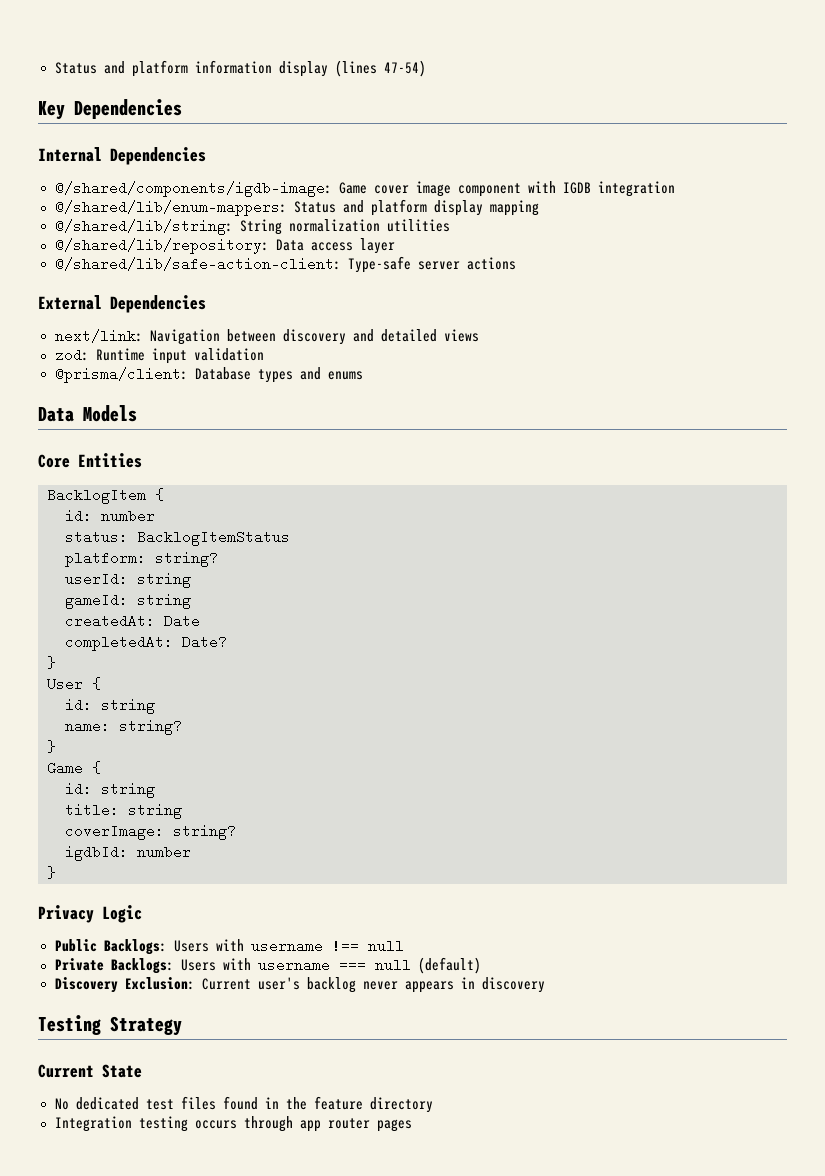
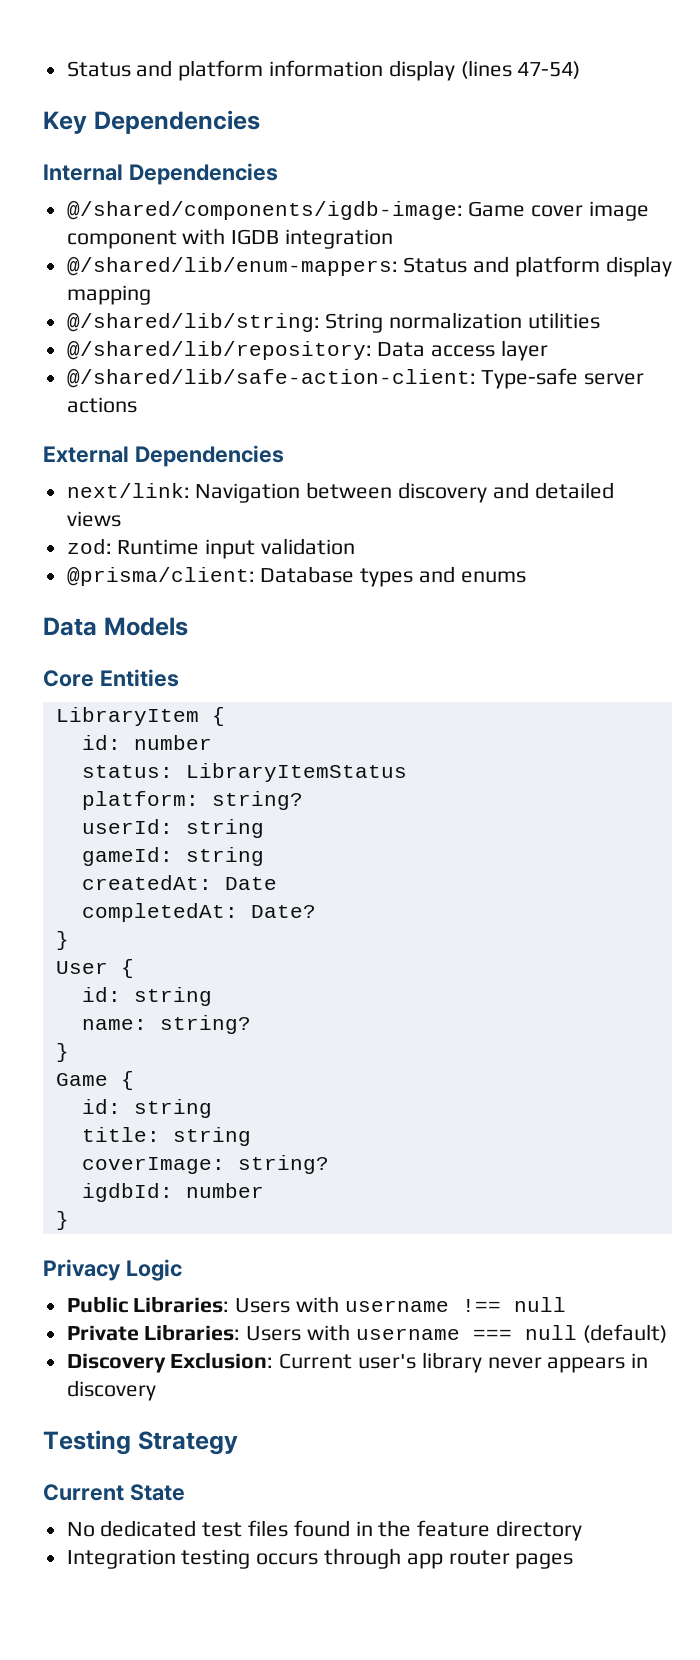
[47,488,146,504] BacklogItem -> [55,707,199,726] LibraryItem
[137,530,290,546] BacklogItemStatus -> [185,763,407,782] LibraryItemStatus
[103,939,167,955] Backlogs: -> [133,1296,230,1313] Libraries:
[110,958,174,974] Backlogs: -> [144,1324,241,1341] Libraries:
[306,977,356,993] backlog -> [421,1352,482,1373] library

